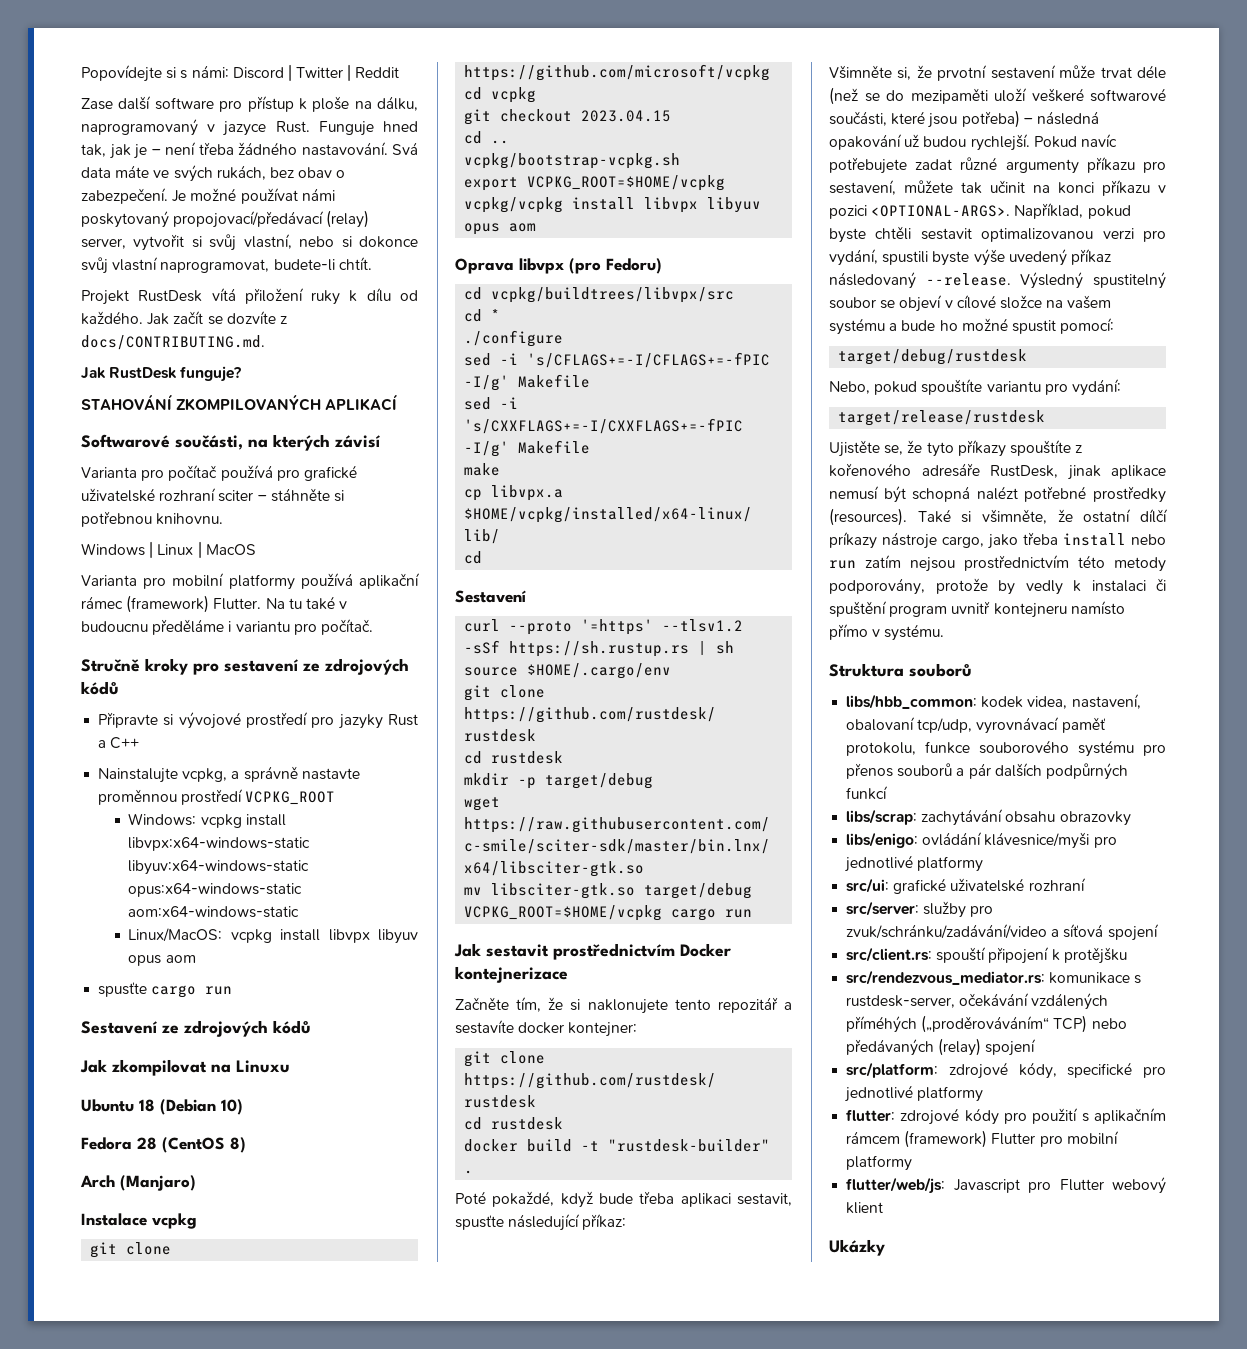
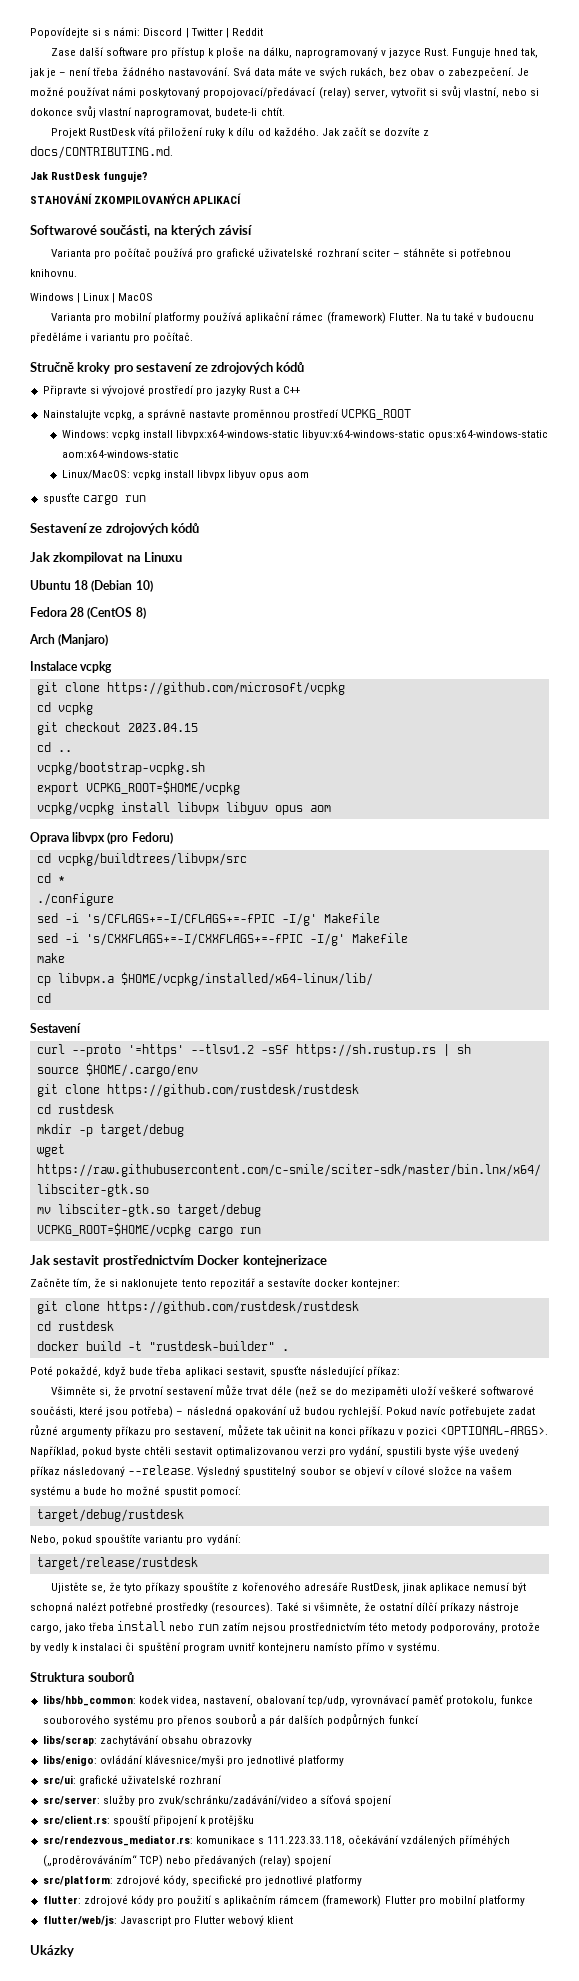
[846,995,956,1008] rustdesk-server, -> [266,1836,345,1846] 111.223.33.118,

